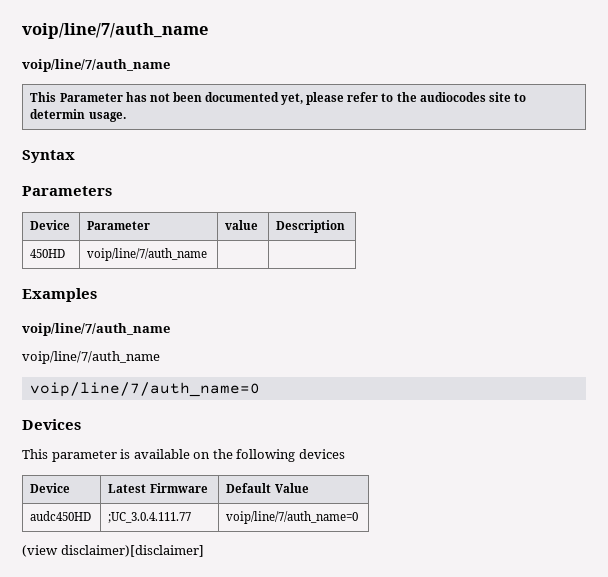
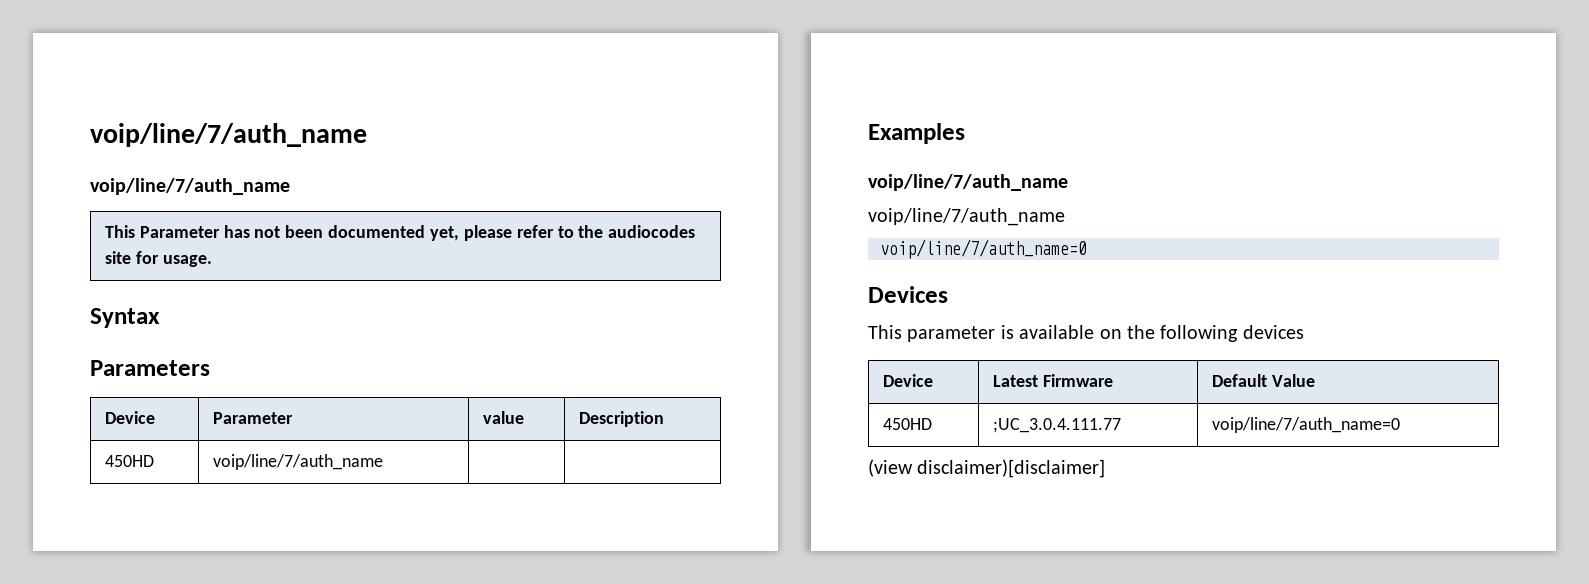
[513,93,526,102] [30,109,86,119] to determin -> [135,251,159,264] for
[30,511,92,521] audc450HD -> [882,418,932,430] 450HD

